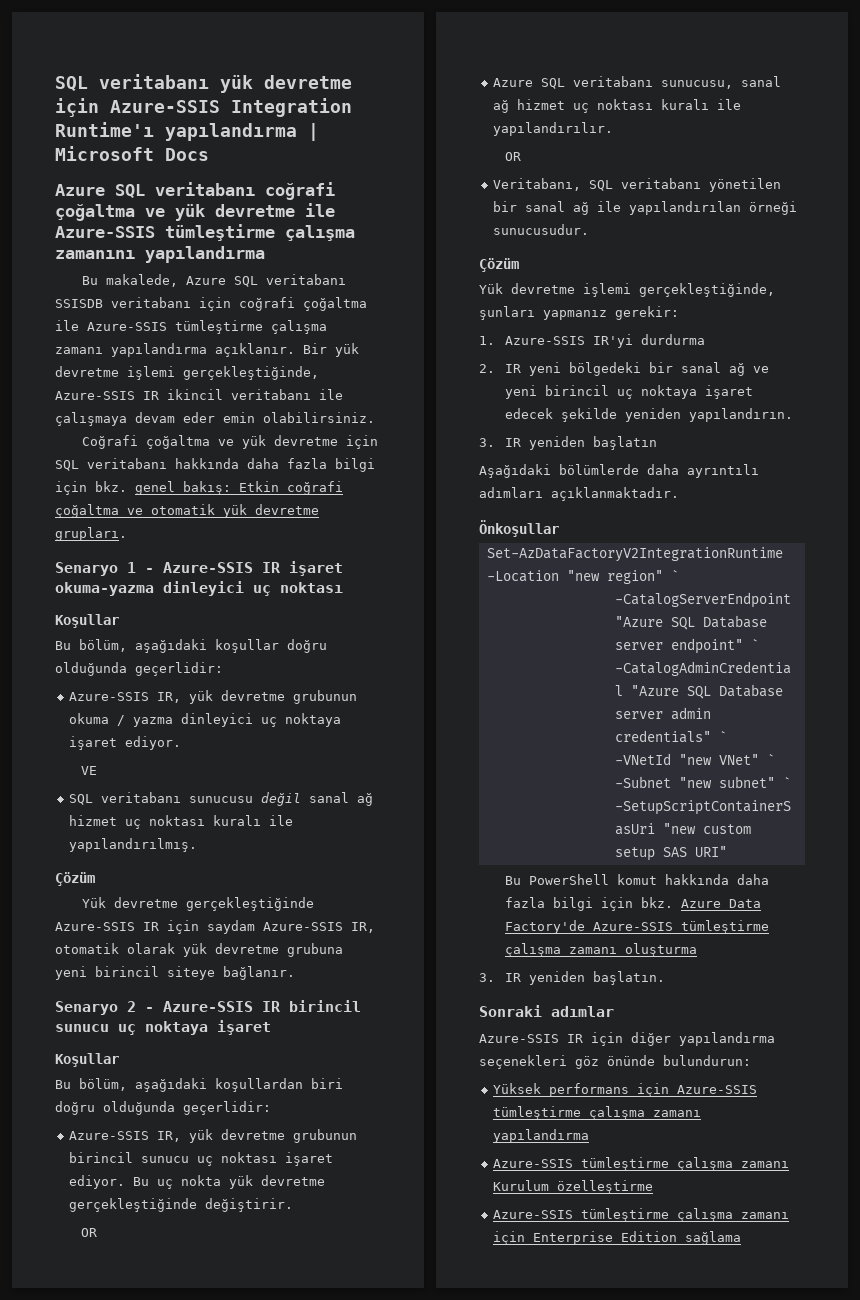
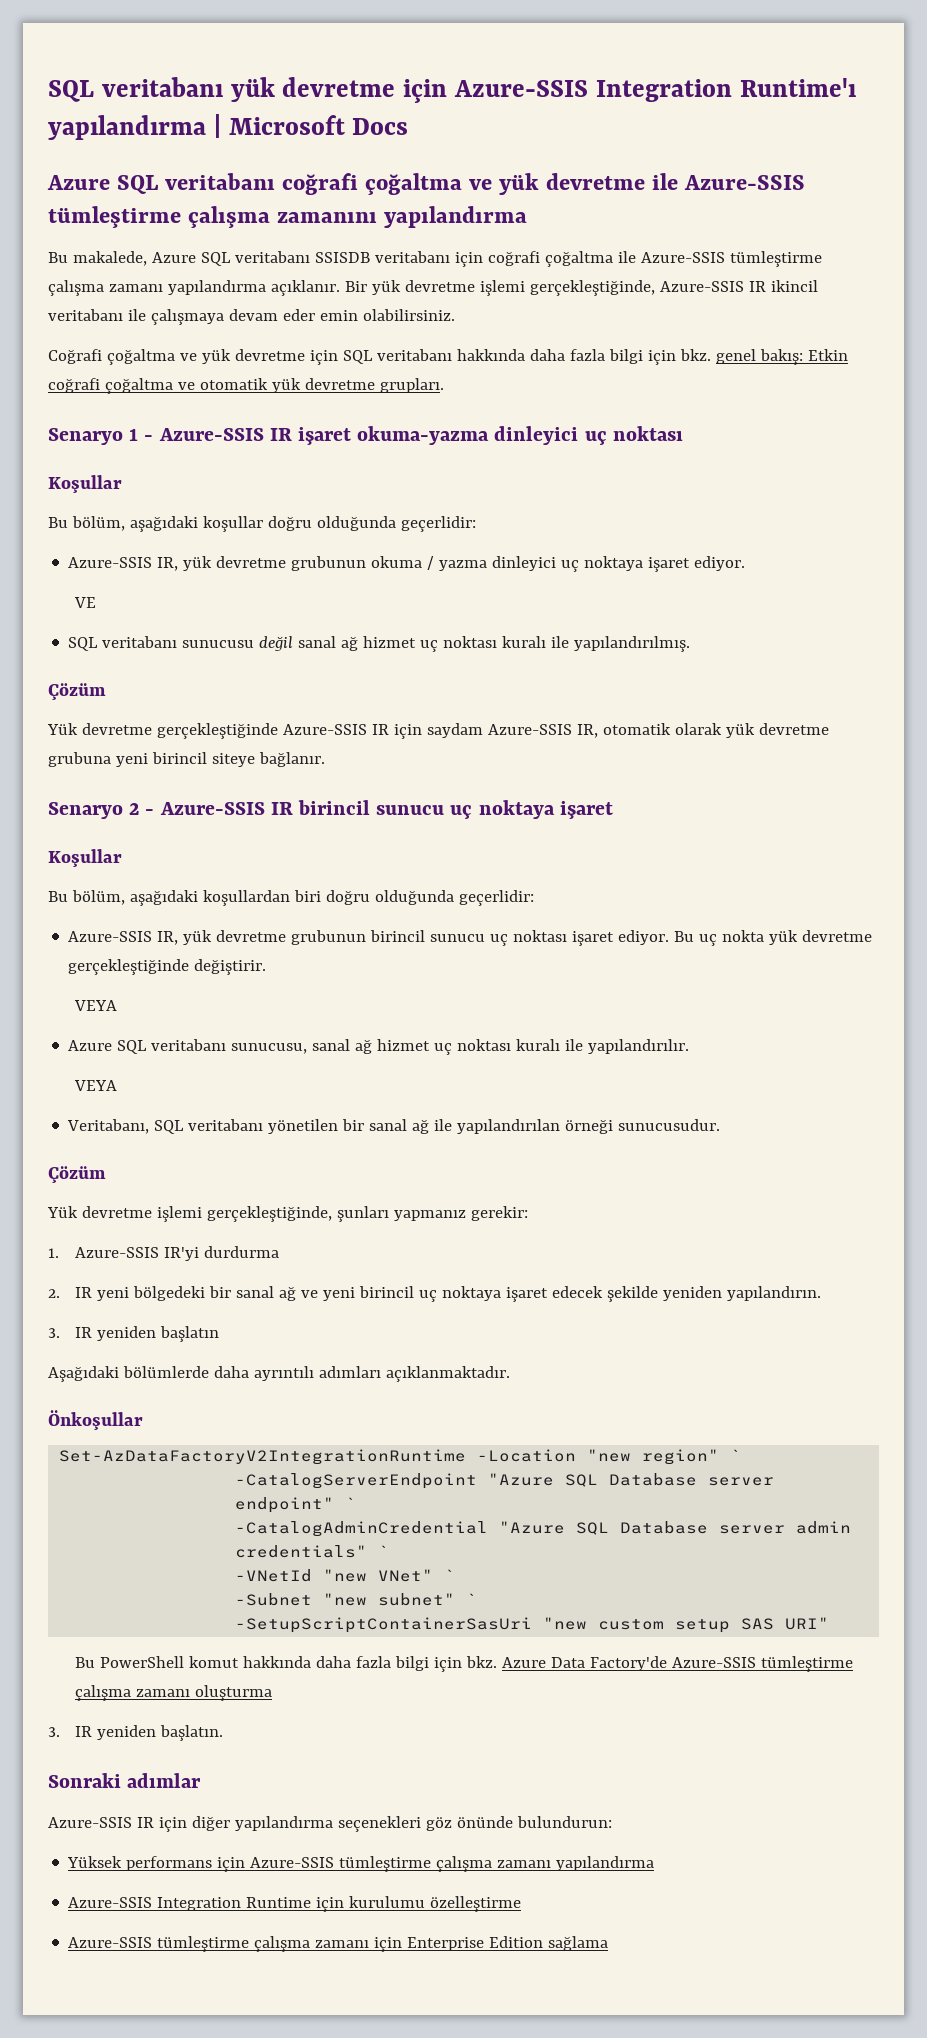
[80,1228,97,1237] OR -> [74,1000,118,1011] VEYA
[504,152,521,161] OR -> [74,1080,118,1091] VEYA
[581,1157,790,1171] [493,1180,550,1191] tümleştirme çalışma zamanı Kurulum -> [157,1896,426,1912] Integration Runtime için kurulumu

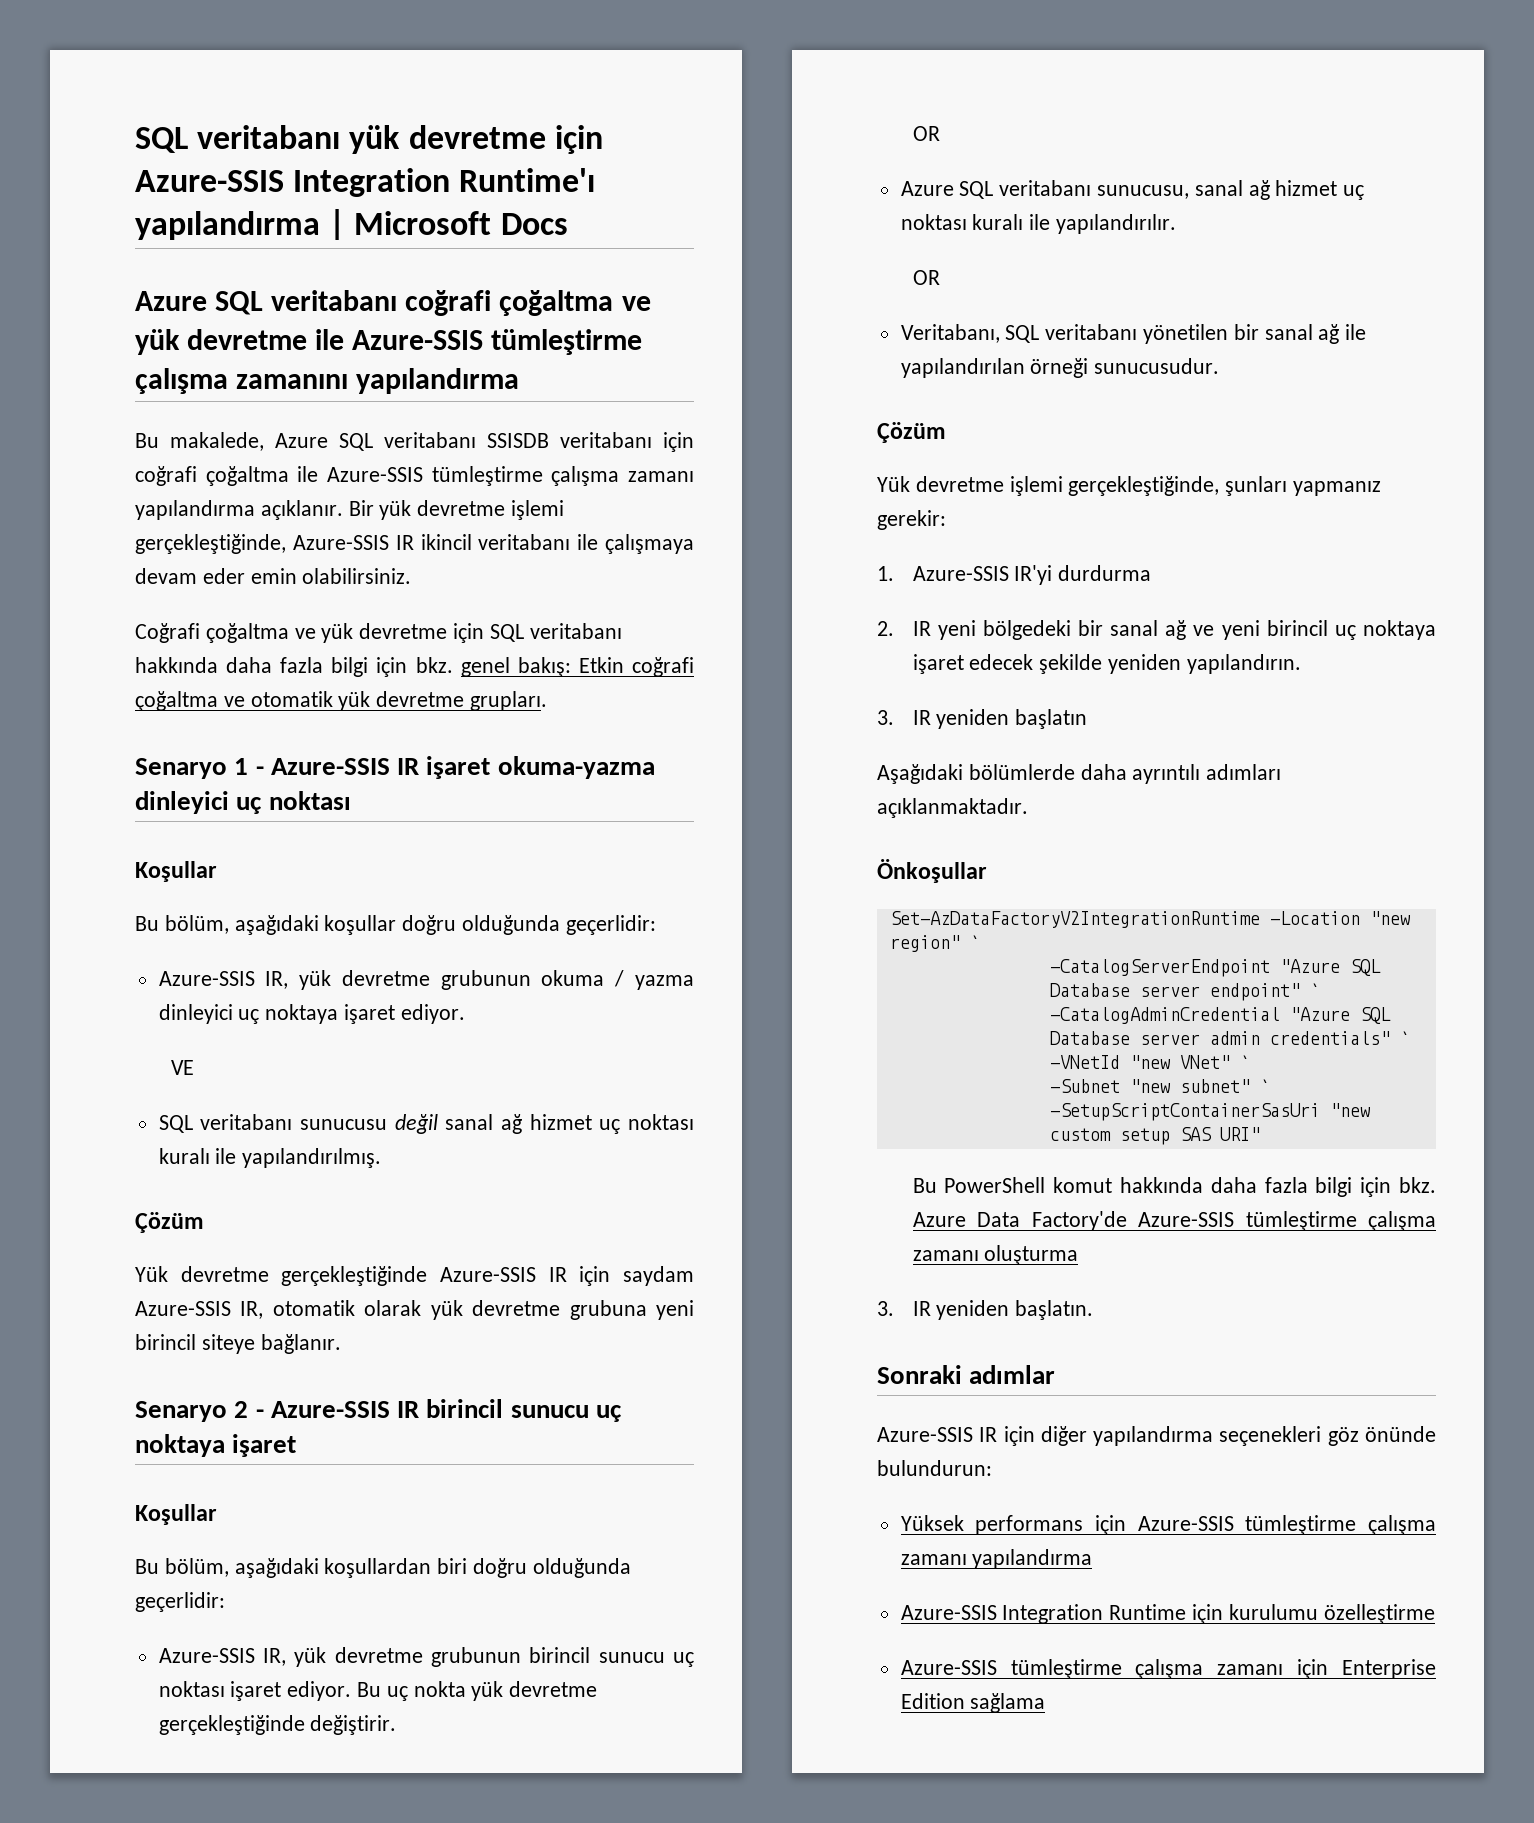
[74,1000,118,1011] VEYA -> [912,126,940,141] OR
[74,1080,118,1091] VEYA -> [912,270,940,285] OR

